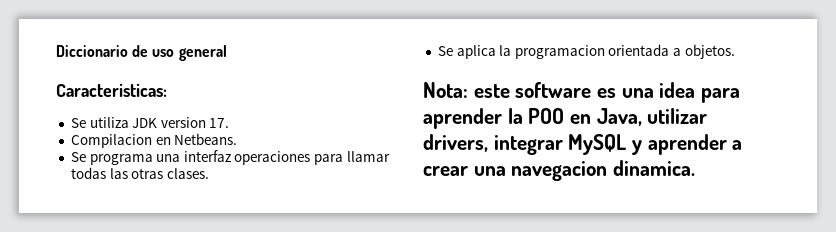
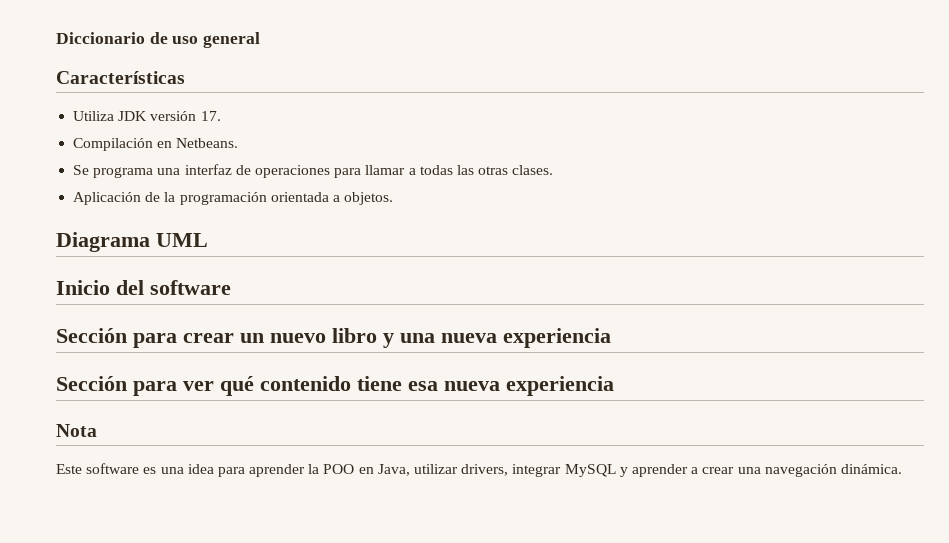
[56,83,167,97] [70,117,206,128] Caracteristicas: // Se utiliza JDK version -> [56,71,185,84] [73,111,197,121] Características // Utiliza JDK versión
[70,134,152,148] Compilacion -> [73,138,154,151] Compilación
(232, 156) none -> [235,165,251,175] de
(390, 156) none -> [408,168,416,175] a
[437,45,605,59] Se aplica la programacion -> [73,192,267,205] Aplicación de la programación
[423,82,510,98] Nota: este -> [56,232,208,252] [56,280,231,295] [56,328,611,348] [56,376,614,396] [56,424,97,437] [56,464,82,474] Diagrama UML // Inicio del software // Sección para crear un nuevo libro y una nueva experiencia // Sección para ver qué contenido tiene esa nueva experiencia // Nota // Este
[511,160,696,181] navegacion dinamica. -> [764,464,902,477] navegación dinámica.

